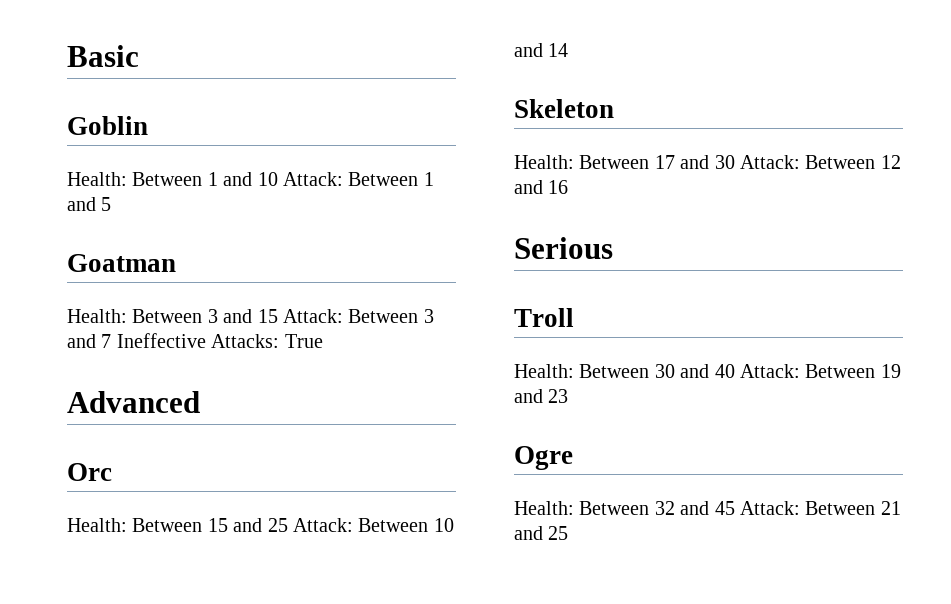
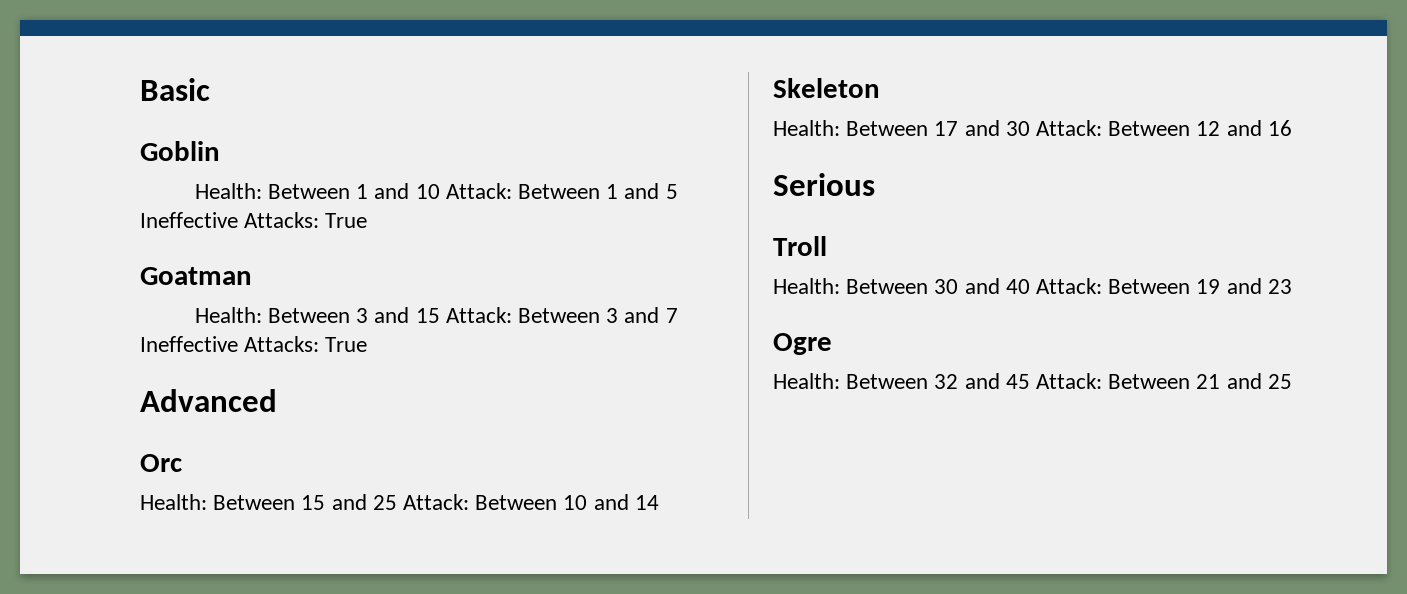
(112, 204) none -> [140,212,368,228] Ineffective Attacks: True

